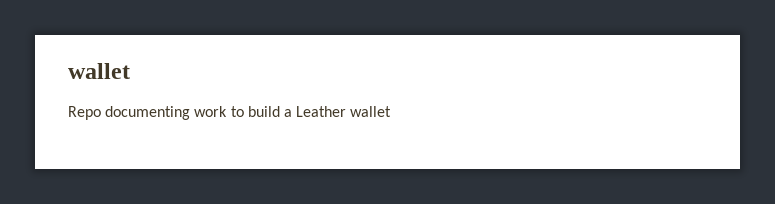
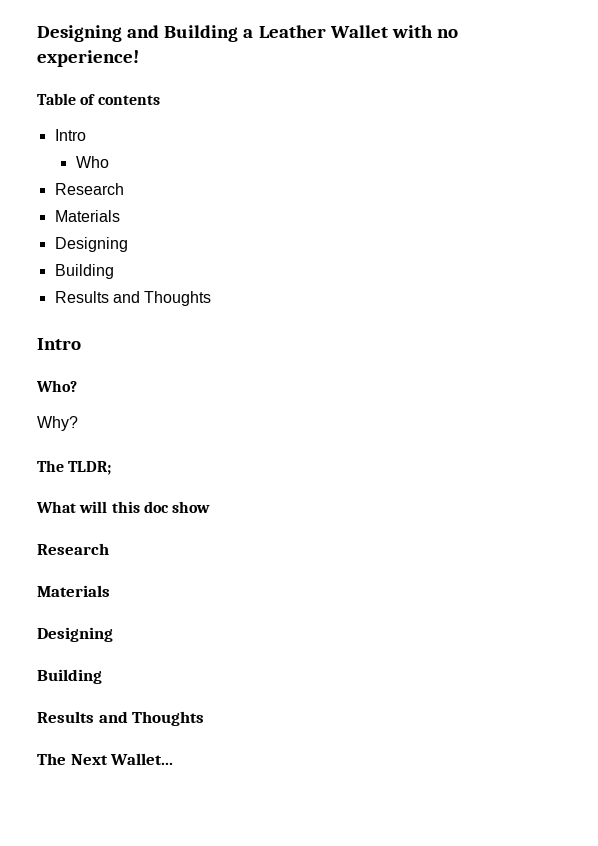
[68,63,130,79] [68,106,392,120] wallet // Repo documenting work to build a Leather wallet -> [37,25,458,42] [37,50,139,67] [37,93,160,105] [54,129,86,141] [75,156,109,168] [54,183,124,195] [54,210,120,222] [54,237,128,252] [54,264,114,279] [54,291,212,306] [37,338,81,350] [36,380,77,392] [37,416,78,431] [37,460,112,475] [36,501,211,513] [37,543,109,555] [37,585,110,597] [37,627,113,642] [37,669,102,684] [37,711,205,726] [37,753,174,765] Designing and Building a Leather Wallet with no experience! // Table of contents // Intro // Who // Research // Materials // Designing // Building // Results and Thoughts // Intro // Who? // Why? // The TLDR; // What will this doc show // Research // Materials // Designing // Building // Results and Thoughts // The Next Wallet...

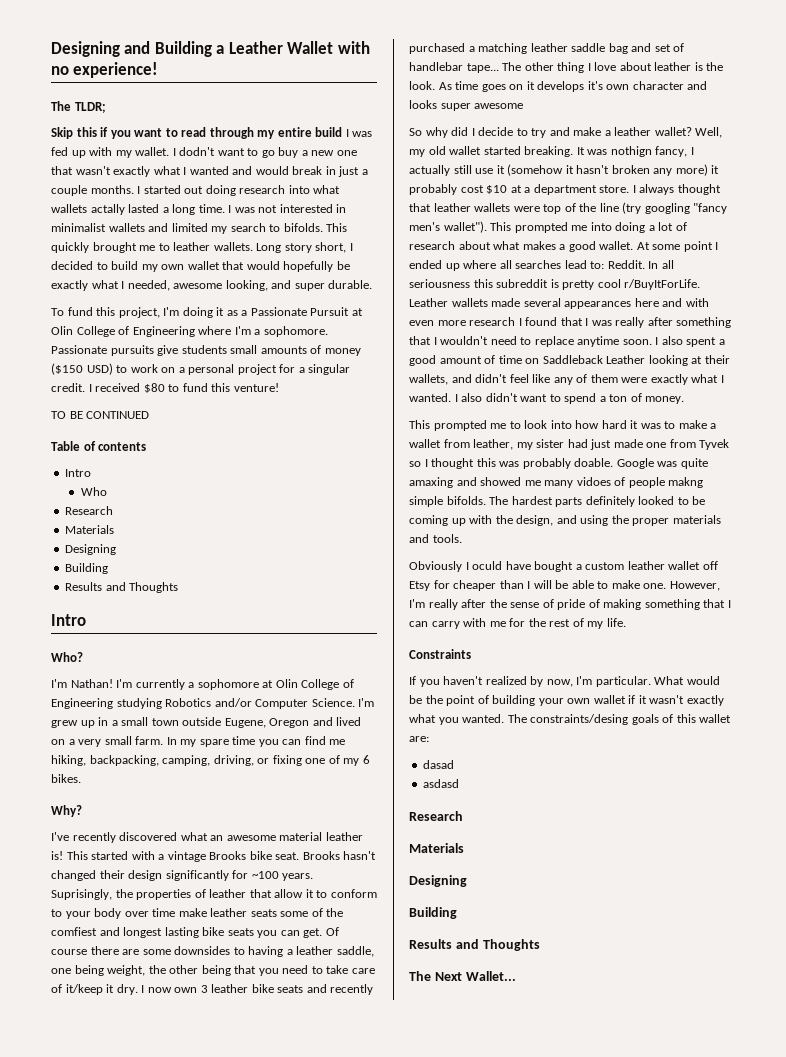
(139, 58) none -> [51,101,106,113] [51,127,373,139] [51,147,357,158] [51,166,368,177] [51,185,341,196] [51,204,347,215] [51,223,348,234] [51,242,353,253] [51,261,350,272] [51,280,373,291] [51,307,363,318] [51,326,328,337] [51,345,361,356] [51,363,351,375] [51,383,279,393] [51,411,150,419] // The TLDR; // Skip this if you want to read through my entire build I was fed up with my wallet. I dodn't want to go buy a new one that wasn't exactly what I wanted and would break in just a couple months. I started out doing research into what wallets actally lasted a long time. I was not interested in minimalist wallets and limited my search to bifolds. This quickly brought me to leather wallets. Long story short, I decided to build my own wallet that would hopefully be exactly what I needed, awesome looking, and super durable. // To fund this project, I'm doing it as a Passionate Pursuit at Olin College of Engineering where I'm a sophomore. Passionate pursuits give students small amounts of money ($150 USD) to work on a personal project for a singular credit. I received $80 to fund this venture! // TO BE CONTINUED
[37,416,78,431] [37,460,112,475] [36,501,211,513] Why? // The TLDR; // What will this doc show -> [51,679,354,690] [51,698,375,709] [51,717,362,728] [51,736,346,747] [51,755,370,766] [51,774,81,783] [51,805,82,817] [51,832,363,843] [51,851,377,862] [51,870,314,881] [51,889,377,900] [51,908,344,919] [51,927,339,938] [51,946,374,957] [51,965,375,976] [51,984,374,995] [409,43,685,54] [409,62,724,73] [409,81,708,92] [409,100,524,111] [409,127,723,138] [409,146,694,157] [409,164,720,176] [409,184,721,195] [409,202,728,214] [409,221,687,233] [409,241,719,252] [409,260,674,271] [409,279,701,290] [409,298,709,309] [409,317,732,328] [409,336,725,347] [409,355,730,366] [409,374,724,385] [409,393,685,404] [409,420,717,431] [409,439,730,450] [409,458,708,469] [409,477,704,488] [409,496,706,507] [409,515,721,526] [409,534,462,543] [409,561,718,572] [409,580,720,591] [409,599,731,610] [409,618,626,629] [409,649,471,659] [409,676,720,687] [409,695,724,706] [409,714,732,725] [409,736,429,742] [423,760,455,769] [423,779,460,788] I'm Nathan! I'm currently a sophomore at Olin College of Engineering studying Robotics and/or Computer Science. I'm grew up in a small town outside Eugene, Oregon and lived on a very small farm. In my spare time you can find me hiking, backpacking, camping, driving, or fixing one of my 6 bikes. // Why? // I've recently discovered what an awesome material leather is! This started with a vintage Brooks bike seat. Brooks hasn't changed their design significantly for ~100 years. Suprisingly, the properties of leather that allow it to conform to your body over time make leather seats some of the comfiest and longest lasting bike seats you can get. Of course there are some downsides to having a leather saddle, one being weight, the other being that you need to take care of it/keep it dry. I now own 3 leather bike seats and recently purchased a matching leather saddle bag and set of handlebar tape... The other thing I love about leather is the look. As time goes on it develops it's own character and looks super awesome // So why did I decide to try and make a leather wallet? Well, my old wallet started breaking. It was nothign fancy, I actually still use it (somehow it hasn't broken any more) it probably cost $10 at a department store. I always thought that leather wallets were top of the line (try googling "fancy men's wallet"). This prompted me into doing a lot of research about what makes a good wallet. At some point I ended up where all searches lead to: Reddit. In all seriousness this subreddit is pretty cool r/BuyItForLife. Leather wallets made several appearances here and with even more research I found that I was really after something that I wouldn't need to replace anytime soon. I also spent a good amount of time on Saddleback Leather looking at their wallets, and didn't feel like any of them were exactly what I wanted. I also didn't want to spend a ton of money. // This prompted me to look into how hard it was to make a wallet from leather, my sister had just made one from Tyvek so I thought this was probably doable. Google was quite amaxing and showed me many vidoes of people makng simple bifolds. The hardest parts definitely looked to be coming up with the design, and using the proper materials and tools. // Obviously I oculd have bought a custom leather wallet off Etsy for cheaper than I will be able to make one. However, I'm really after the sense of pride of making something that I can carry with me for the rest of my life. // Constraints // If you haven't realized by now, I'm particular. What would be the point of building your own wallet if it wasn't exactly what you wanted. The constraints/desing goals of this wallet are: // dasad // asdasd

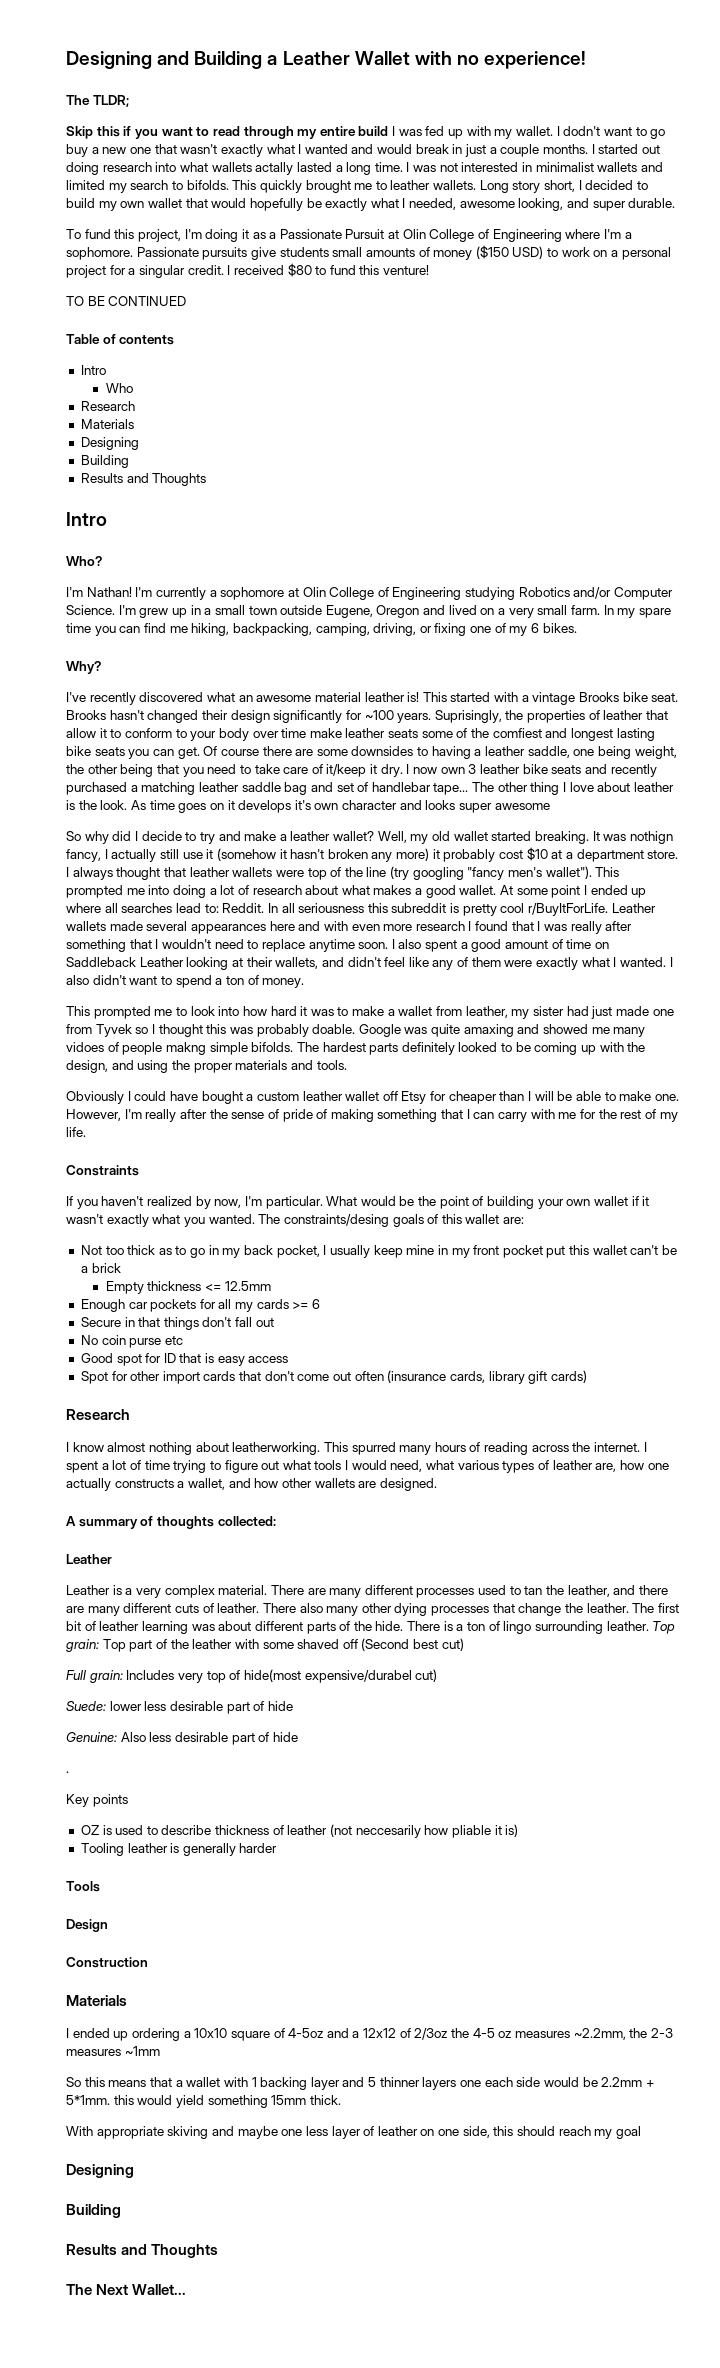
[472,561,503,570] oculd -> [134,1091,167,1101] could
[423,760,455,769] [423,779,460,788] [409,811,463,821] [409,843,464,853] dasad // asdasd // Research // Materials -> [80,1245,678,1258] [80,1263,121,1273] [105,1281,271,1294] [80,1299,321,1312] [80,1317,274,1330] [80,1335,183,1348] [80,1353,289,1366] [80,1370,587,1384] [66,1409,130,1420] [66,1442,647,1455] [66,1460,669,1473] [66,1478,437,1491] [66,1516,276,1529] [66,1554,112,1564] [66,1585,668,1598] [66,1603,679,1616] [66,1621,676,1634] [66,1638,464,1652] [66,1669,438,1683] [66,1701,293,1714] [66,1732,298,1745] [66,1771,69,1773] [66,1794,128,1807] [80,1824,519,1838] [80,1843,278,1856] [66,1881,100,1892] [66,1919,108,1932] [66,1957,148,1968] [66,1995,127,2006] [66,2028,673,2041] [66,2046,160,2056] [66,2077,654,2090] [66,2095,341,2108] [66,2126,641,2139] Not too thick as to go in my back pocket, I usually keep mine in my front pocket put this wallet can't be a brick // Empty thickness <= 12.5mm // Enough car pockets for all my cards >= 6 // Secure in that things don't fall out // No coin purse etc // Good spot for ID that is easy access // Spot for other import cards that don't come out often (insurance cards, library gift cards) // Research // I know almost nothing about leatherworking. This spurred many hours of reading across the internet. I spent a lot of time trying to figure out what tools I would need, what various types of leather are, how one actually constructs a wallet, and how other wallets are designed. // A summary of thoughts collected: // Leather // Leather is a very complex material. There are many different processes used to tan the leather, and there are many different cuts of leather. There also many other dying processes that change the leather. The first bit of leather learning was about different parts of the hide. There is a ton of lingo surrounding leather. Top grain: Top part of the leather with some shaved off (Second best cut) // Full grain: Includes very top of hide(most expensive/durabel cut) // Suede: lower less desirable part of hide // Genuine: Also less desirable part of hide // . // Key points // OZ is used to describe thickness of leather (not neccesarily how pliable it is) // Tooling leather is generally harder // Tools // Design // Construction // Materials // I ended up ordering a 10x10 square of 4-5oz and a 12x12 of 2/3oz the 4-5 oz measures ~2.2mm, the 2-3 measures ~1mm // So this means that a wallet with 1 backing layer and 5 thinner layers one each side would be 2.2mm + 5*1mm. this would yield something 15mm thick. // With appropriate skiving and maybe one less layer of leather on one side, this should reach my goal

